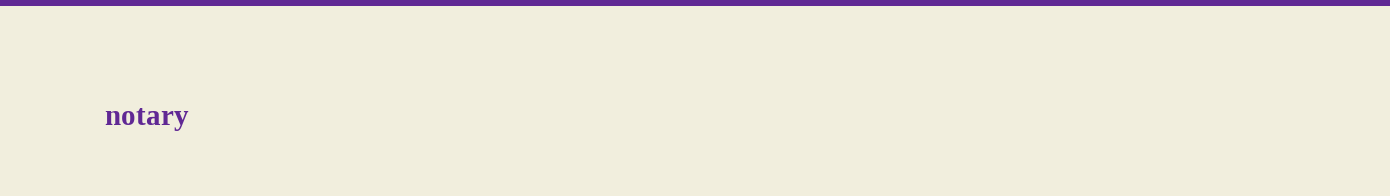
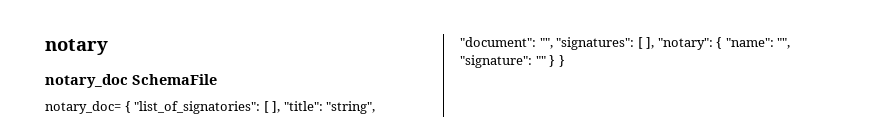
(189, 119) none -> [45,74,217,88] [45,101,376,114] [460,37,791,50] [460,55,565,68] // notary_doc SchemaFile // notary_doc= { "list_of_signatories": [ ], "title": "string", "document": "", "signatures": [ ], "notary": { "name": "", "signature": "" } }

